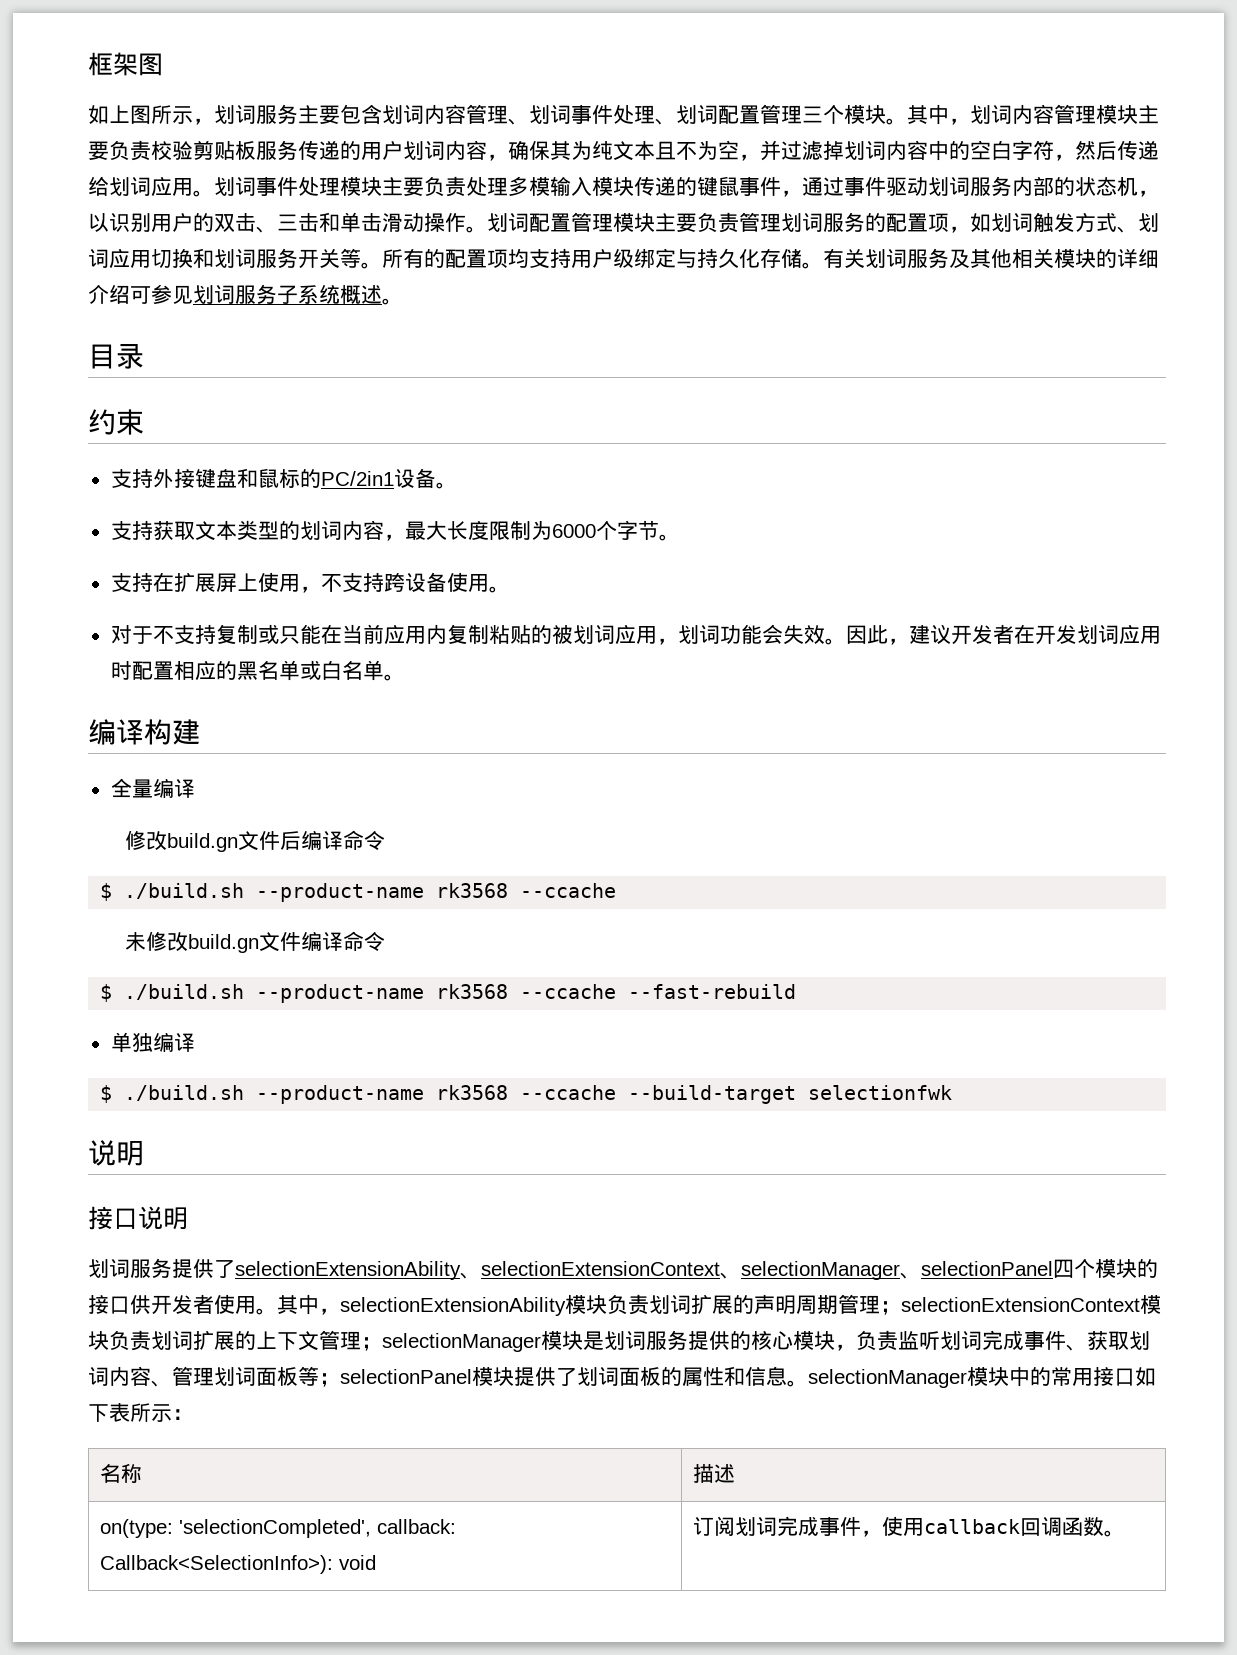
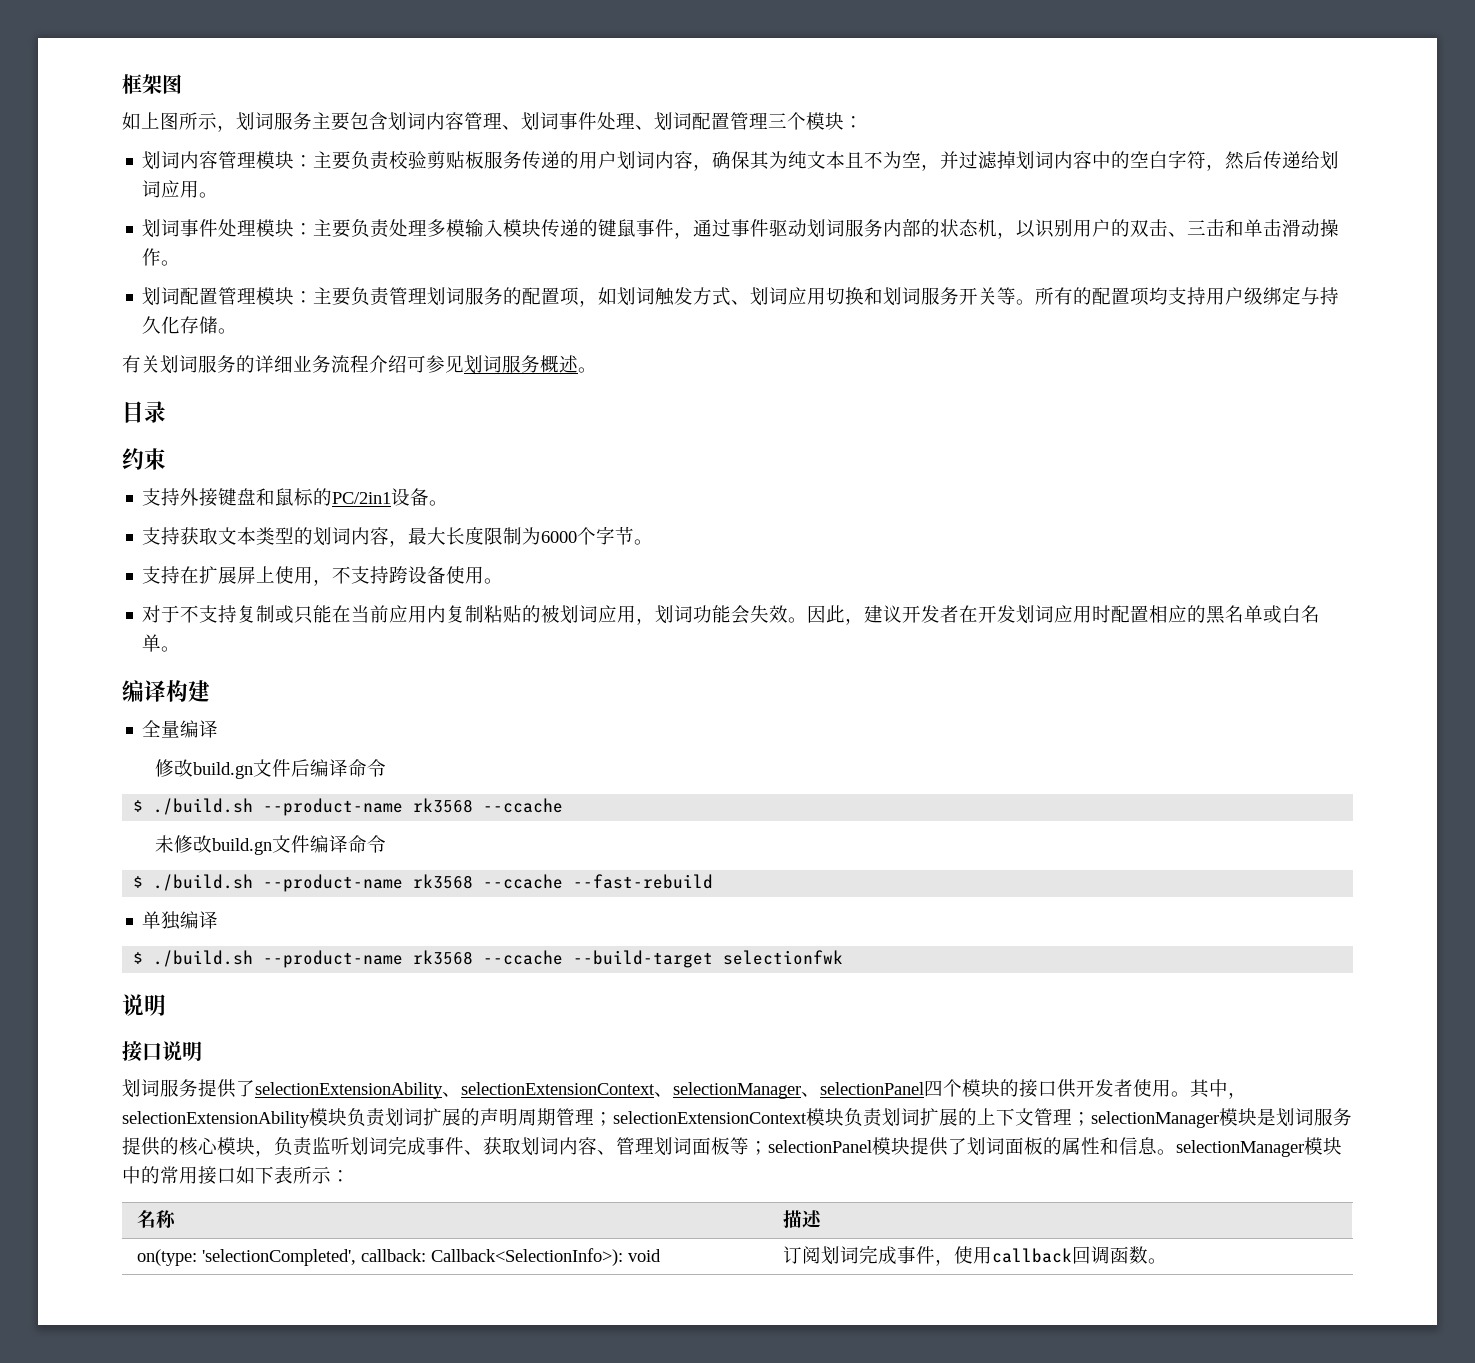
[886,104,970,125] 。其中， -> [844,116,863,128] ： //
(1138, 114) none -> [294,155,314,167] ：
(214, 193) none -> (219, 195) //
(382, 186) none -> [294,223,314,235] ：
(487, 229) none -> (181, 263) //
(655, 222) none -> [294,291,314,303] ：
(823, 265) none -> (238, 331) //
[949,248,1159,268] 及其他相关模块的详细 -> [236,355,369,373] 的详细业务流程
[277,285,340,304] 子系统 -> (540, 364) none

